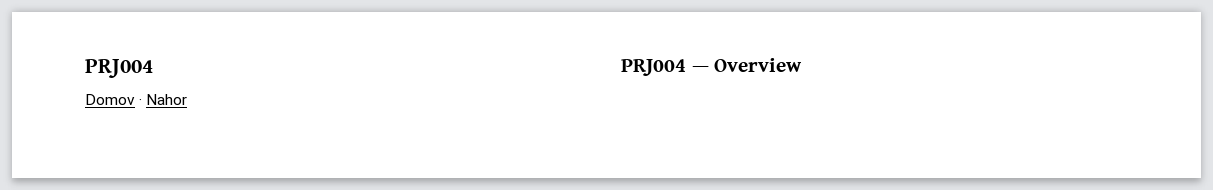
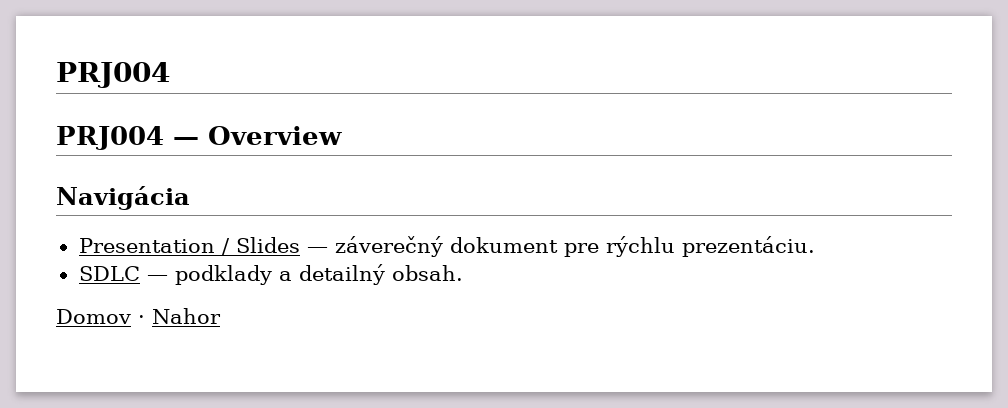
[85,59,153,78] PRJ004 -> [56,62,170,88] [56,126,342,150] [56,186,190,210] [78,236,815,257] [78,264,463,285] PRJ004 // PRJ004 — Overview // Navigácia // Presentation / Slides — záverečný dokument pre rýchlu prezentáciu. // SDLC — podklady a detailný obsah.
[621,58,803,76] // PRJ004 — Overview -> (221, 316) none

